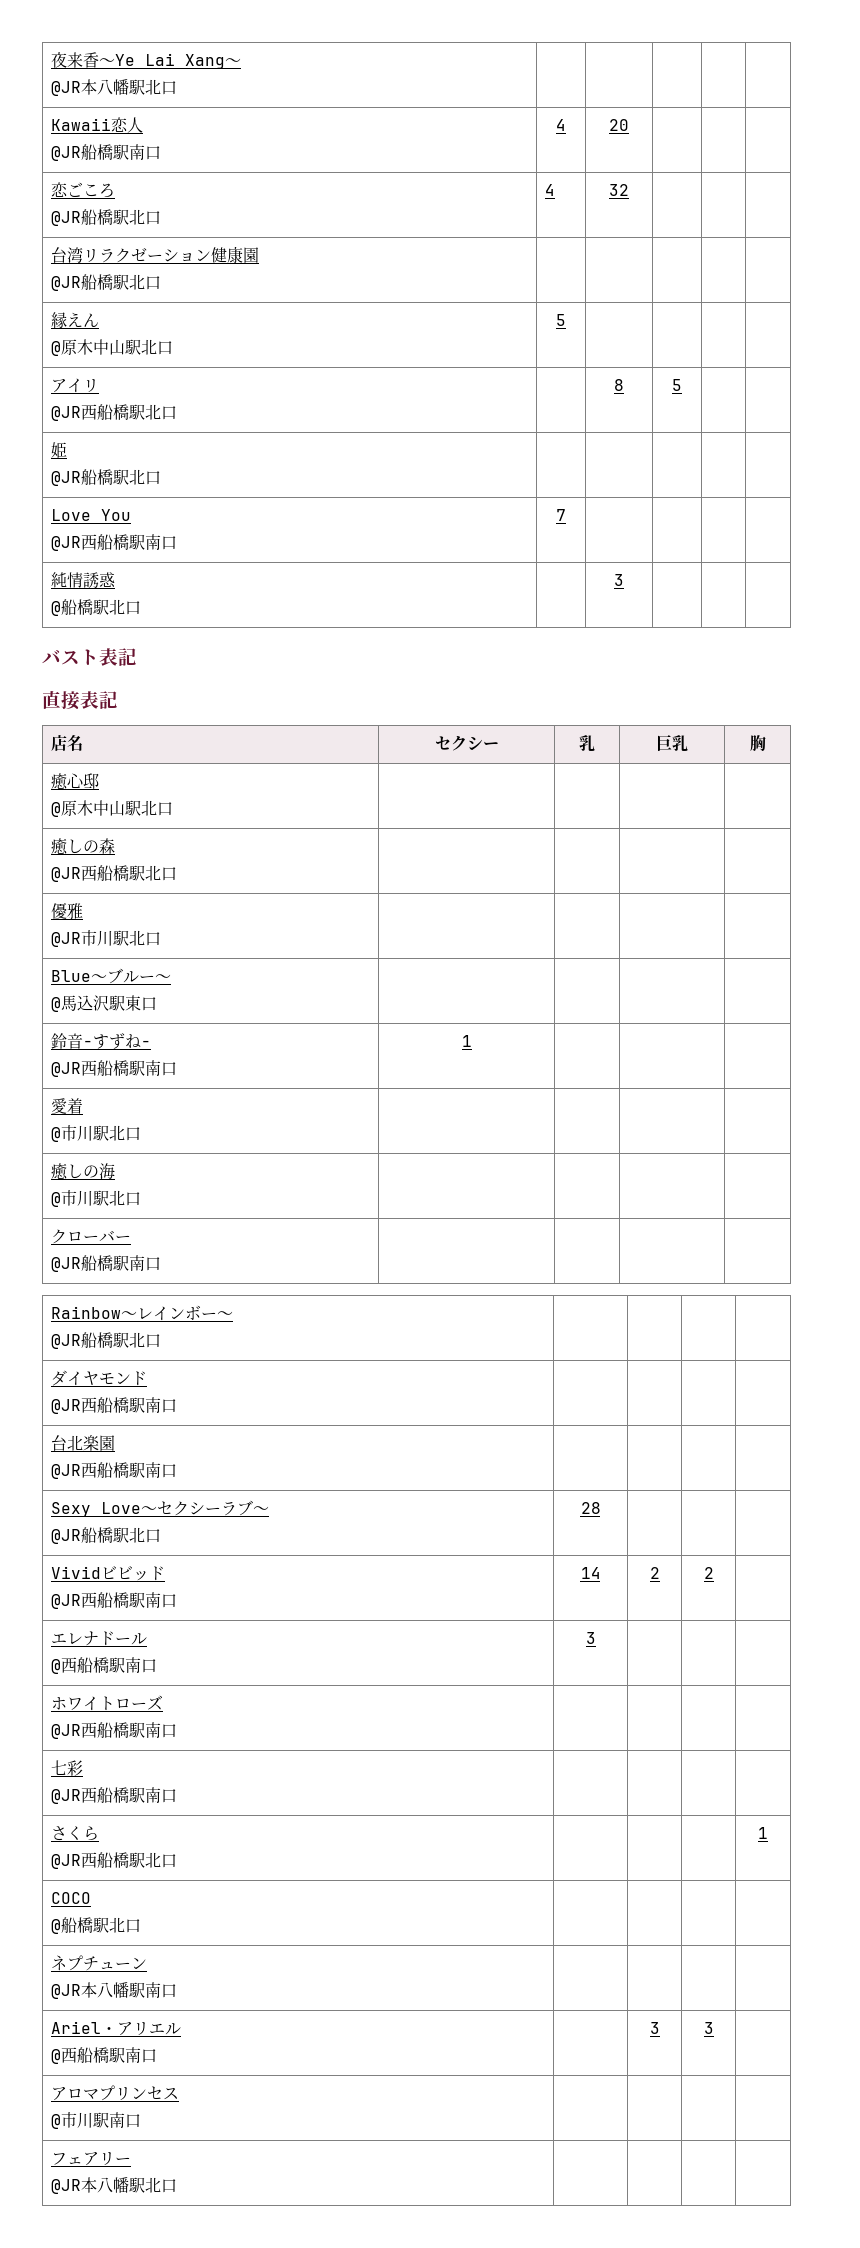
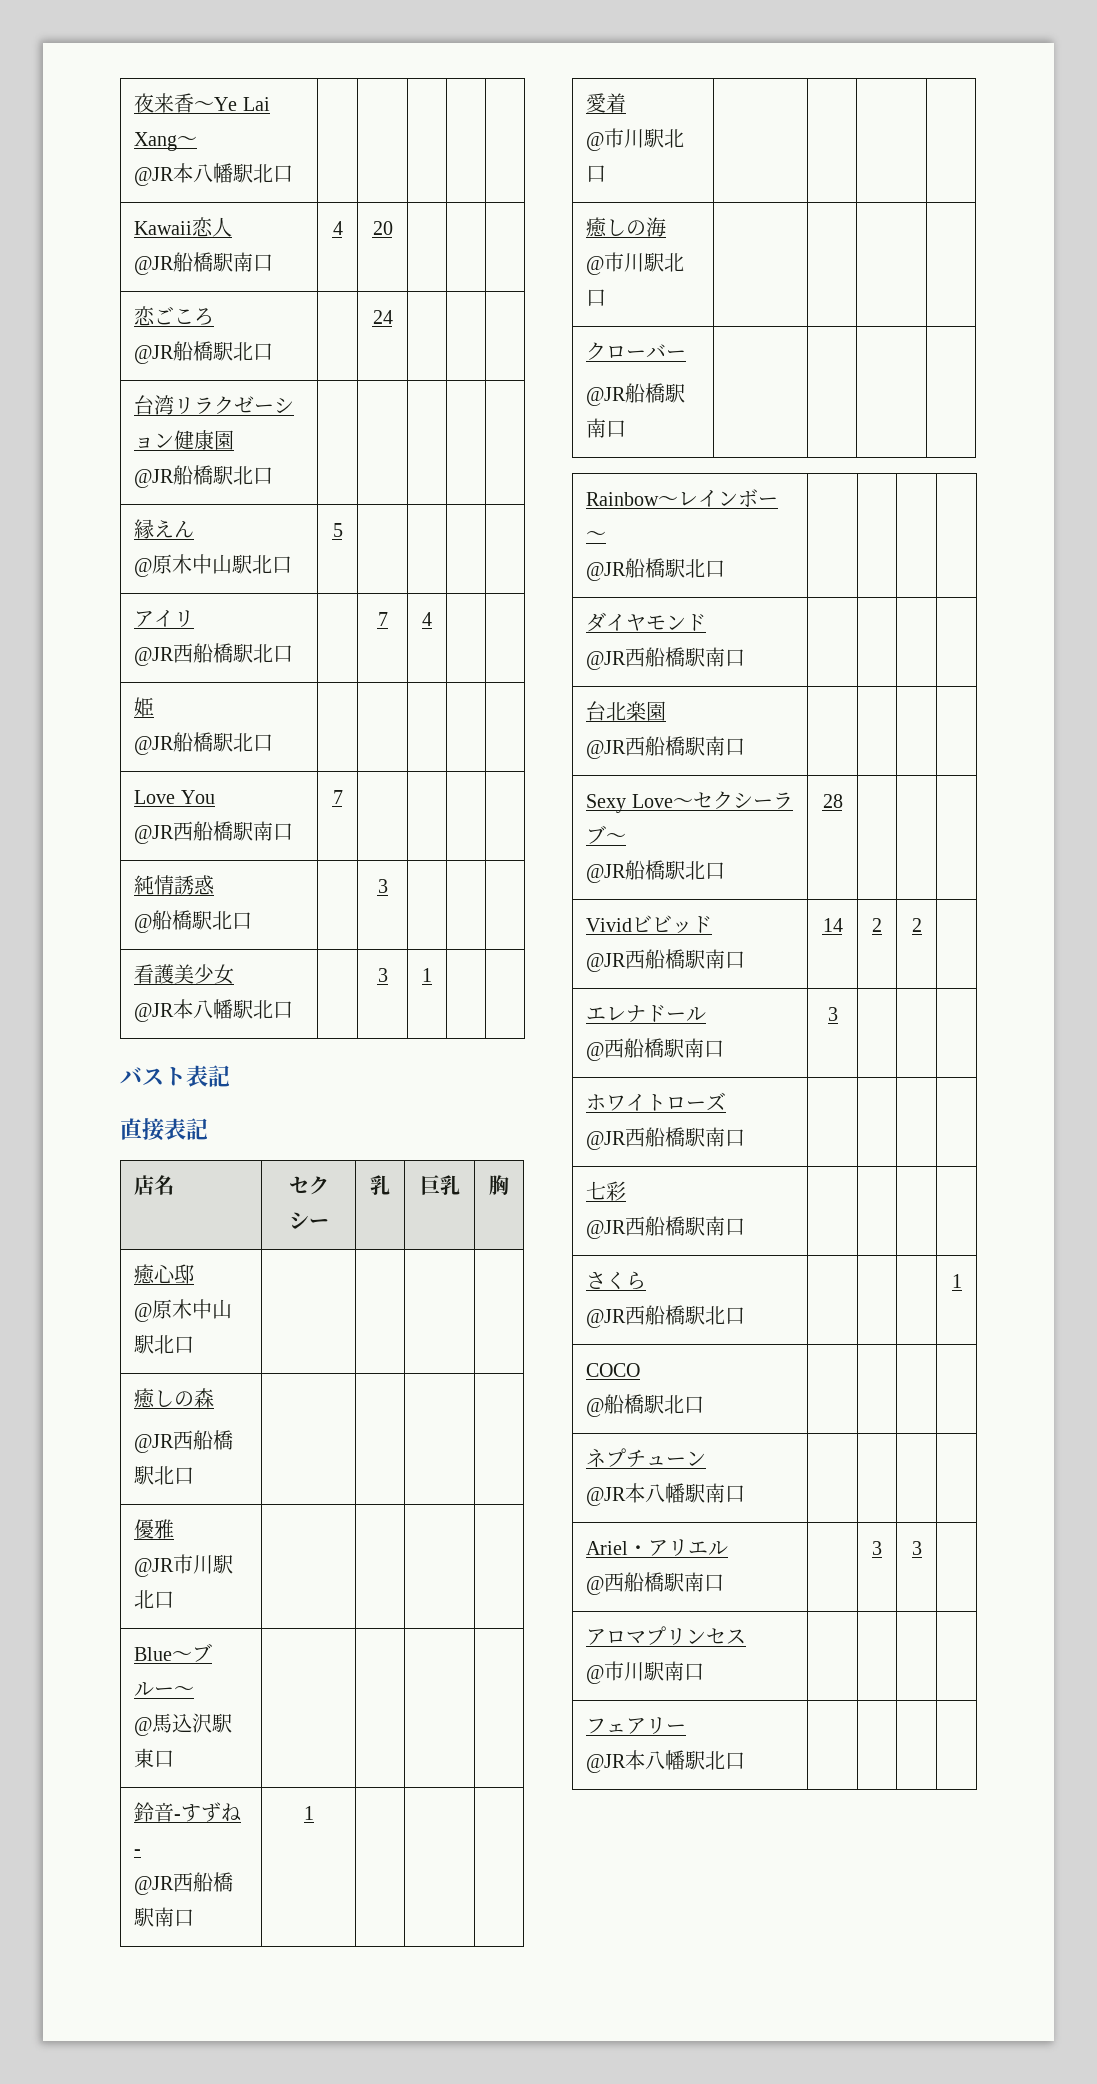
[544,184,555,196] [609,184,629,196] 4 | 32 -> [372,310,393,324] | 24
[614,379,624,391] [672,379,682,391] 8 | 5 -> [377,612,388,626] [422,612,432,626] 7 | 4
(624, 580) none -> [134,964,235,985] [134,999,294,1022] [377,968,388,982] [422,968,432,982] // 看護美少女 // @JR本八幡駅北口 | | 3 | 1 | |

